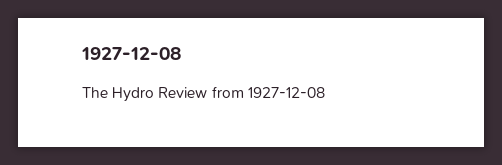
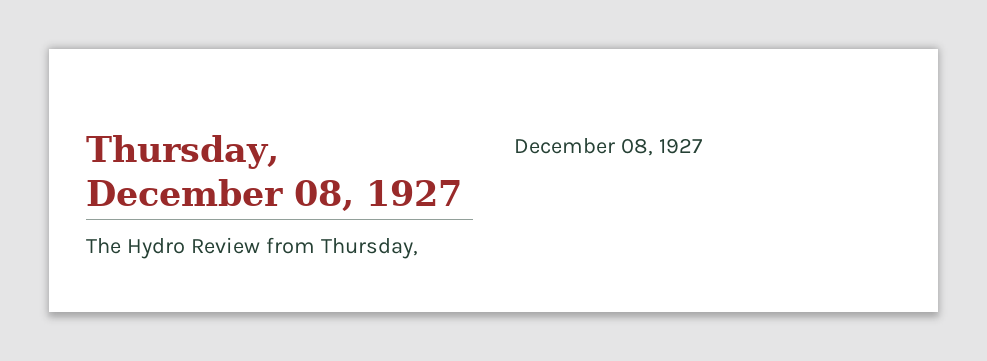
[81,47,181,60] 1927-12-08 -> [86,135,279,169] [86,179,462,211] Thursday, December 08, 1927
[247,87,325,98] 1927-12-08 -> [320,238,418,259] [514,138,702,156] Thursday, December 08, 1927

